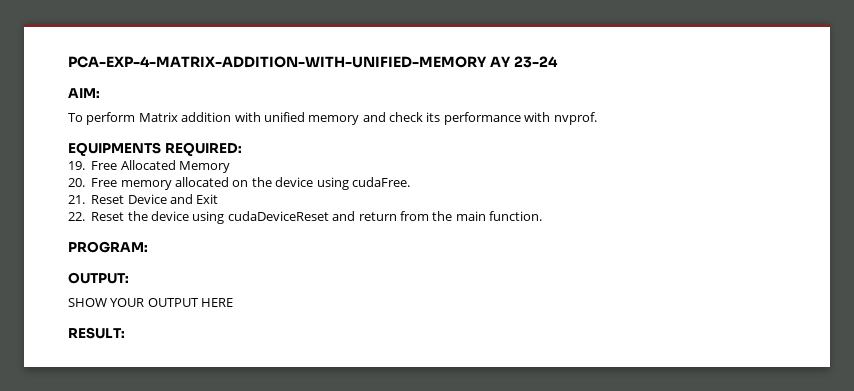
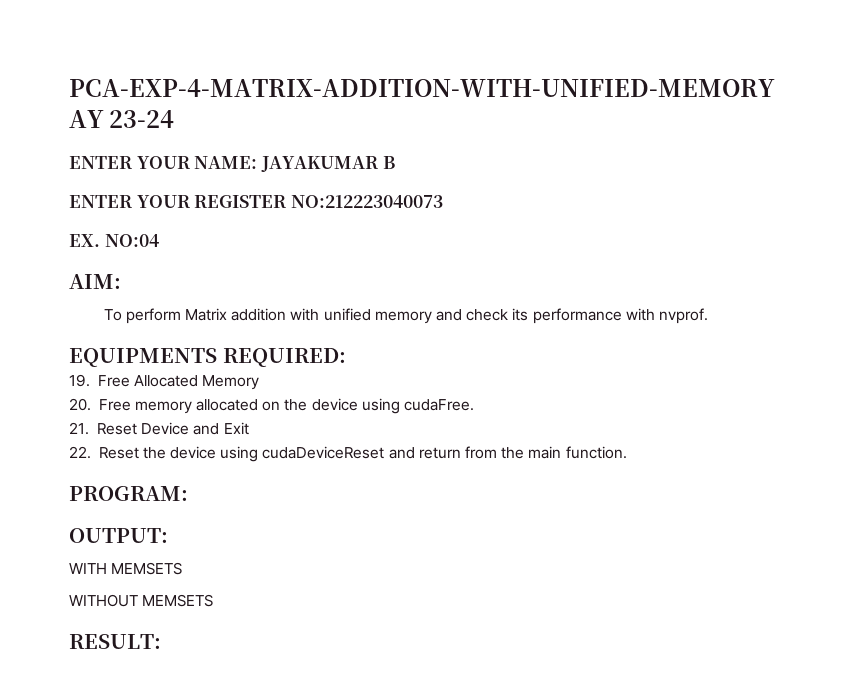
(558, 62) none -> [69,156,395,172] [69,195,444,208] [69,234,159,247] // ENTER YOUR NAME: JAYAKUMAR B // ENTER YOUR REGISTER NO:212223040073 // EX. NO:04
[68,298,234,307] SHOW YOUR OUTPUT HERE -> [69,562,183,575] [69,594,214,607] WITH MEMSETS // WITHOUT MEMSETS

